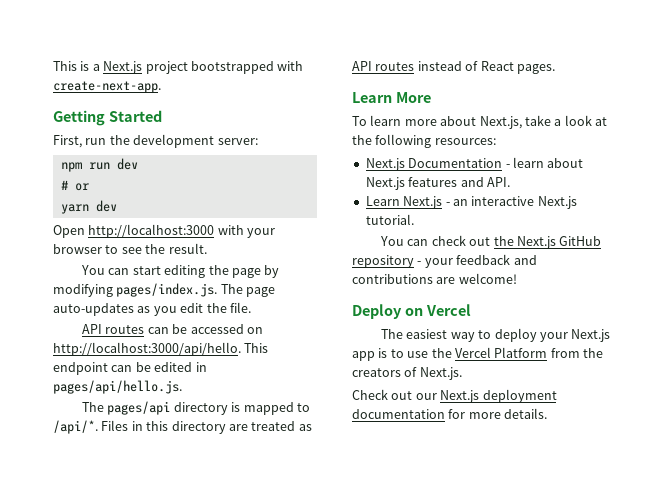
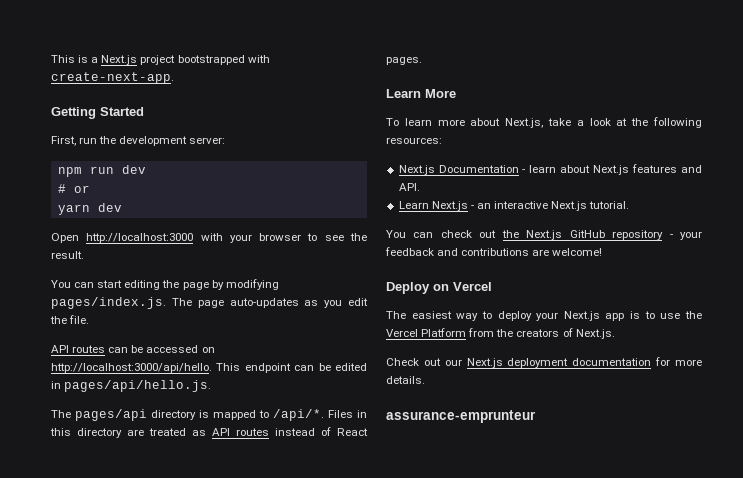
(548, 413) none -> [386,410,536,423] // assurance-emprunteur

